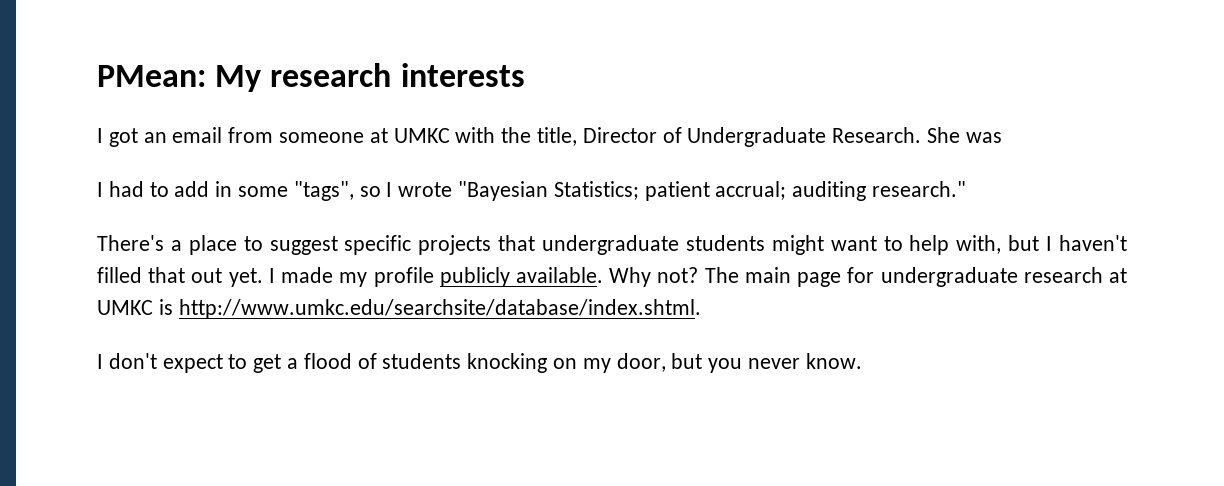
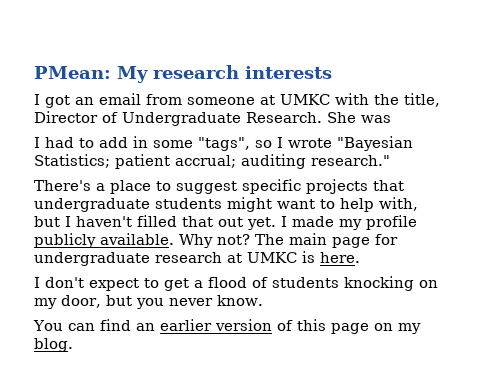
[178,299,701,319] http://www.umkc.edu/searchsite/database/index.shtml. -> [320,252,360,263] here.
(862, 361) none -> [33,319,421,334] [34,338,73,352] // You can find an earlier version of this page on my blog.

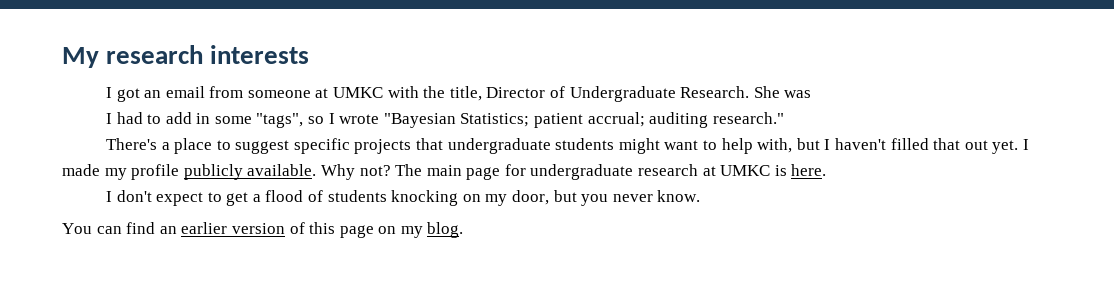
[34,66,111,79] PMean: -> (62, 57) none

